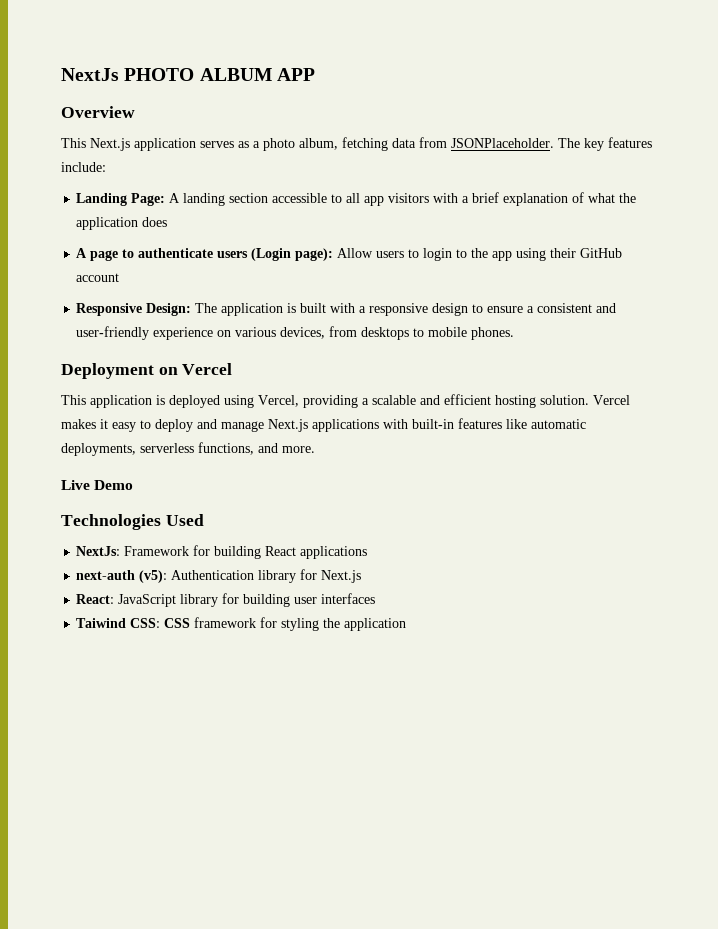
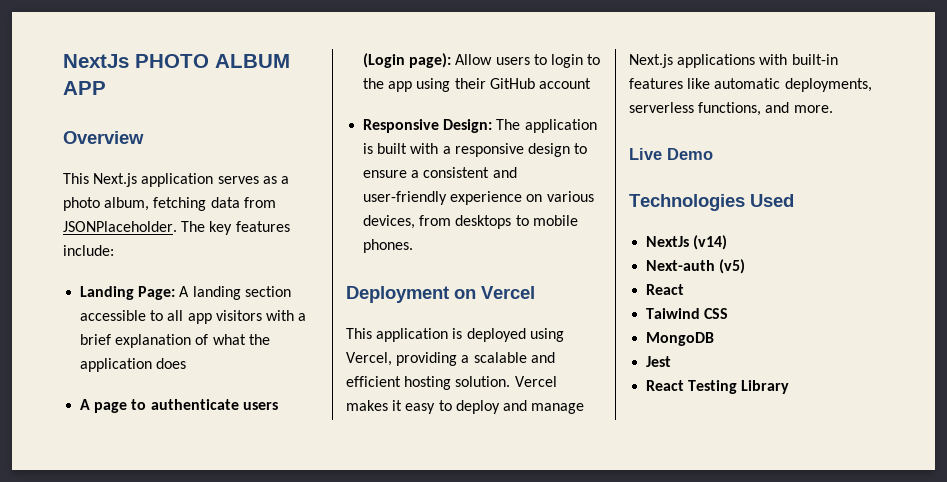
[76,545,368,559] [76,569,362,583] [76,593,376,607] NextJs: Framework for building React applications // next-auth (v5): Authentication library for Next.js // React: JavaScript library for building user interfaces -> [646,235,728,250] [646,259,746,274] [646,284,685,295] NextJs (v14) // Next-auth (v5) // React
[130,618,161,628] CSS: -> (701, 313) none
[194,617,407,631] framework for styling the application -> [646,332,715,346] [646,356,672,367] [646,380,790,394] // MongoDB // Jest // React Testing Library

